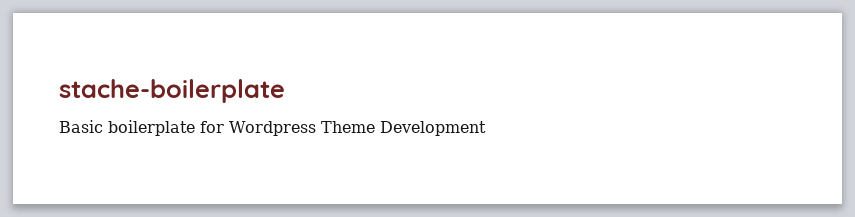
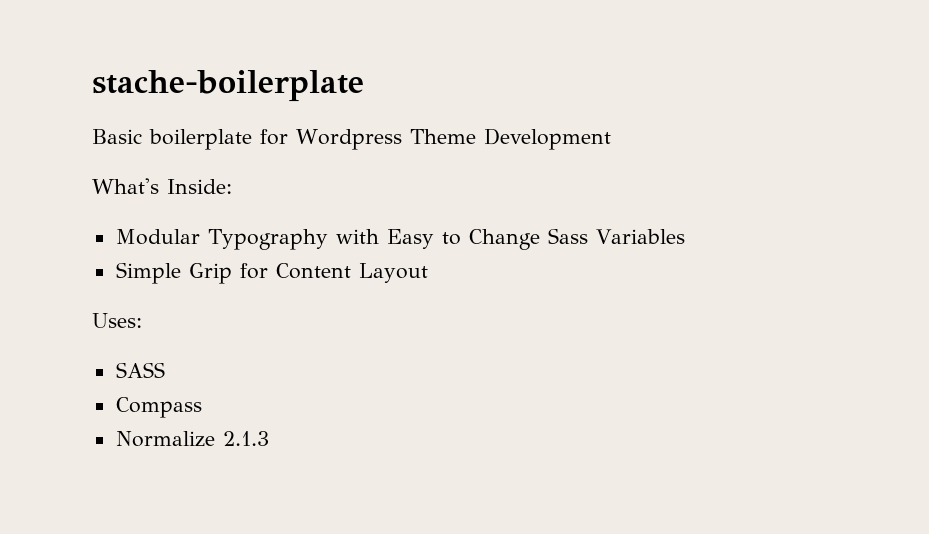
(486, 128) none -> [92,178,232,194] [115,228,685,250] [115,262,428,284] [92,313,142,328] [115,362,165,378] [115,397,202,418] [115,431,269,447] // What's Inside: // Modular Typography with Easy to Change Sass Variables // Simple Grip for Content Layout // Uses: // SASS // Compass // Normalize 2.1.3

